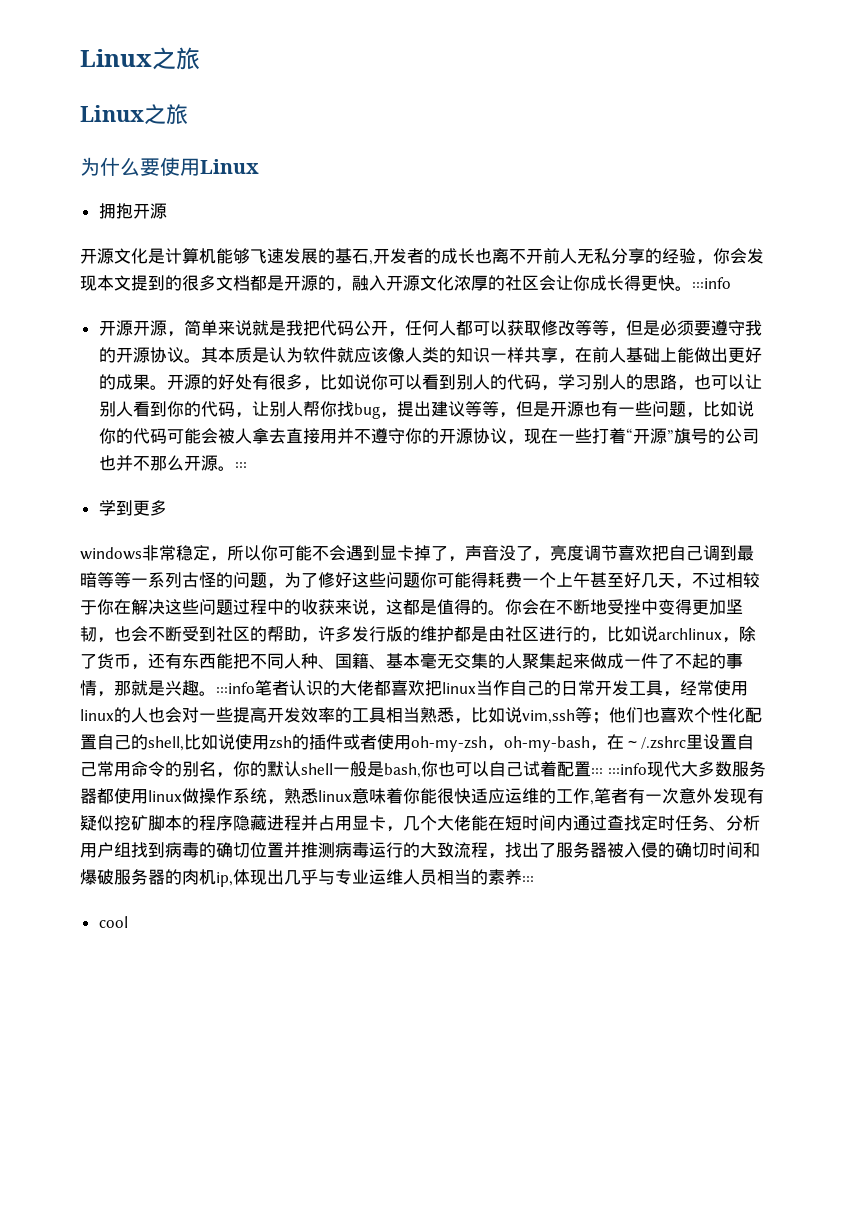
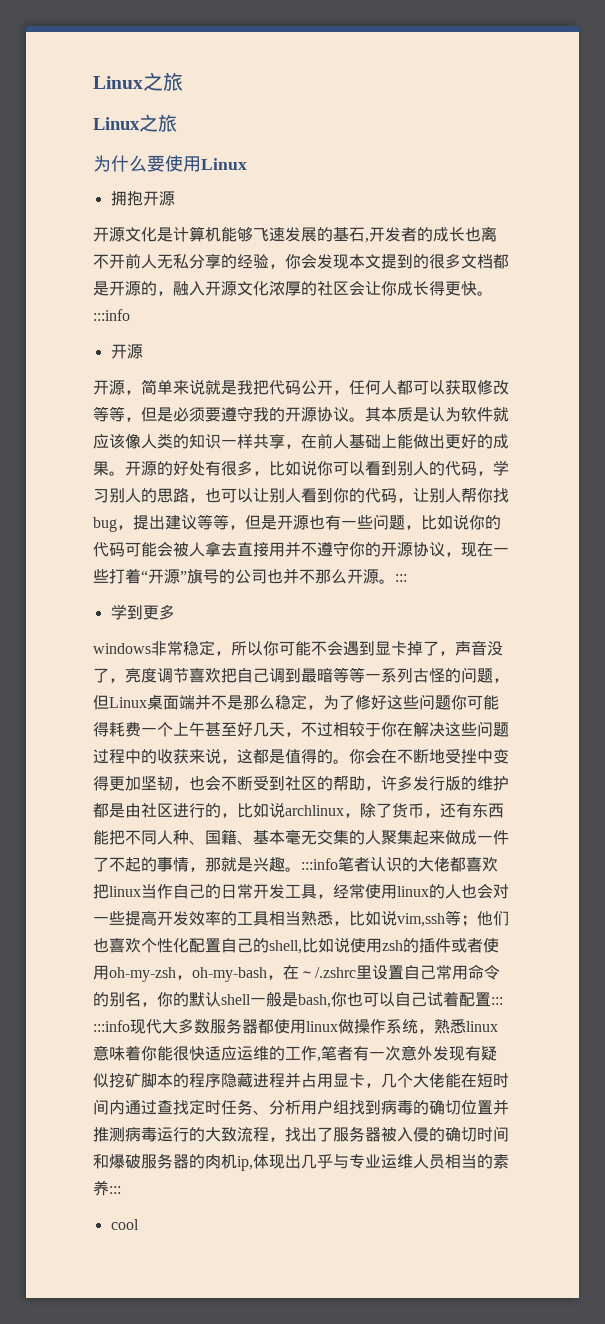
(133, 328) none -> (143, 351) //
(284, 586) none -> [93,694,323,710] 但Linux桌面端并不是那么稳定，

